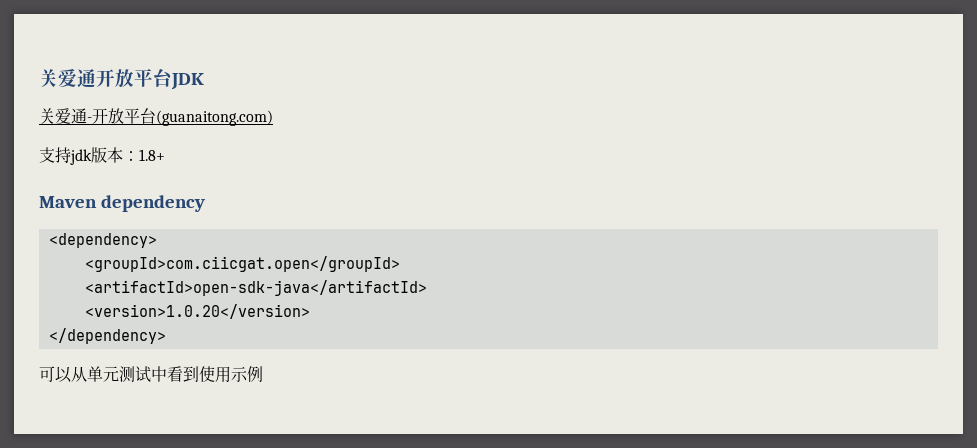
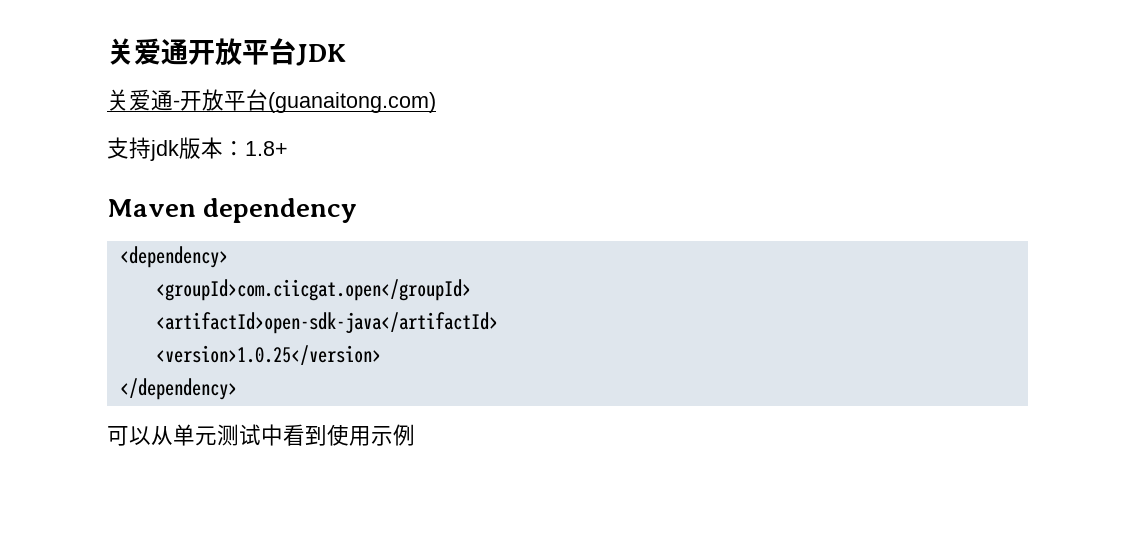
[84,304,310,319] <version>1.0.20</version> -> [155,345,381,365] <version>1.0.25</version>

